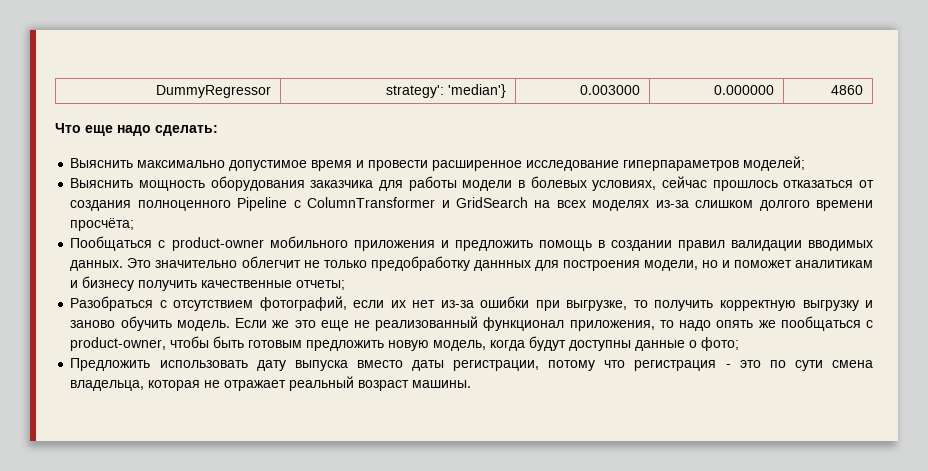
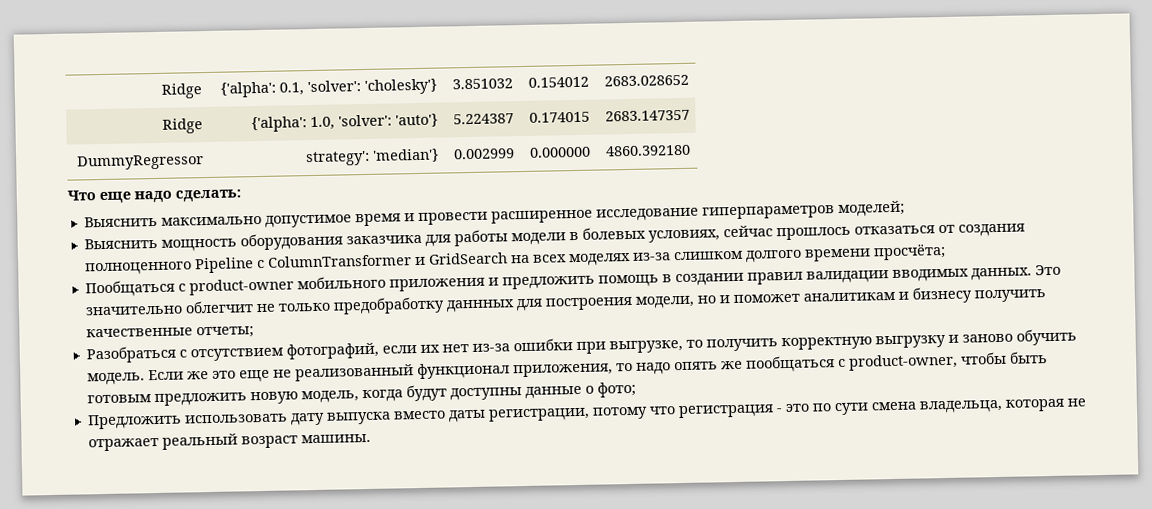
(155, 91) none -> [160,83,202,99] [219,78,437,98] [451,78,513,90] [527,76,589,88] [603,74,689,87] [161,118,203,134] [250,113,438,133] [452,113,514,125] [528,111,590,123] [604,109,690,122] Ridge | {'alpha': 0.1, 'solver': 'cholesky'} | 3.851032 | 0.154012 | 2683.028652 // Ridge | {'alpha': 1.0, 'solver': 'auto'} | 5.224387 | 0.174015 | 2683.147357 //
[579,85,640,95] 0.003000 -> [452,148,515,160] 0.002999
[830,85,863,95] 4860 -> [604,144,691,157] 4860.392180

